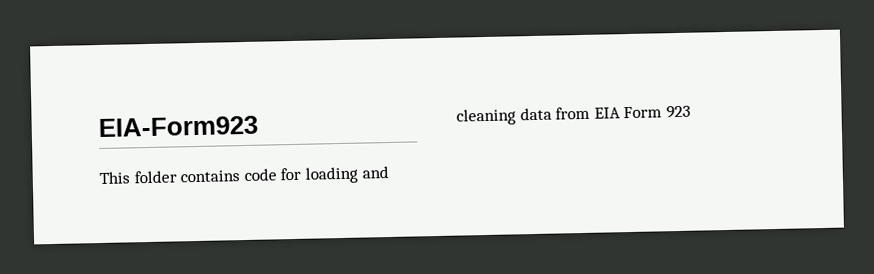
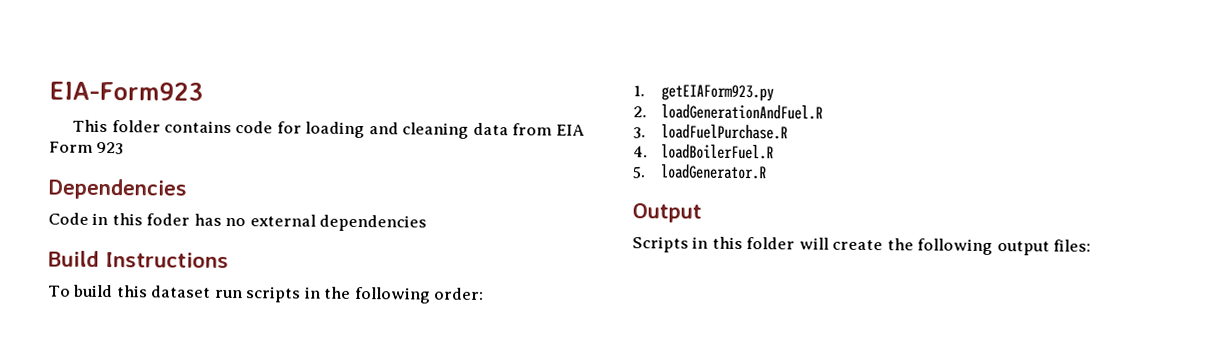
(691, 112) none -> [48,178,187,200] [48,212,428,232] [48,250,229,268] [48,284,485,304] [633,84,775,102] [633,103,824,120] [633,123,789,140] [633,143,775,160] [632,163,768,180] [632,203,702,223] [632,236,1092,256] // Dependencies // Code in this foder has no external dependencies // Build Instructions // To build this dataset run scripts in the following order: // 1. getEIAForm923.py // 2. loadGenerationAndFuel.R // 3. loadFuelPurchase.R // 4. loadBoilerFuel.R // 5. loadGenerator.R // Output // Scripts in this folder will create the following output files:

